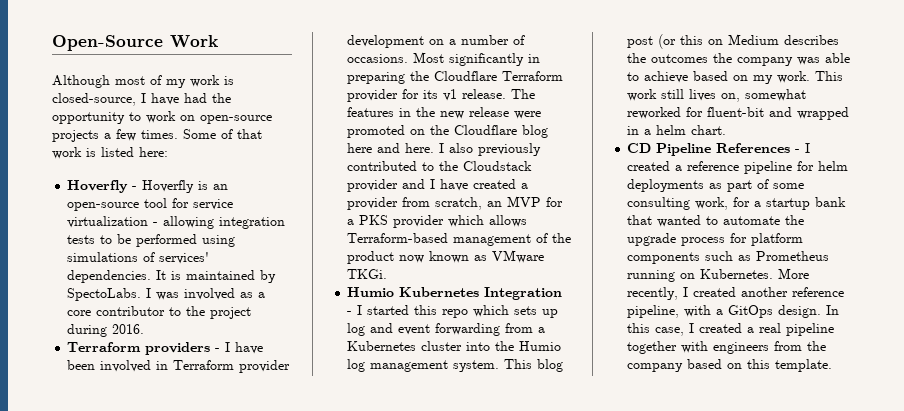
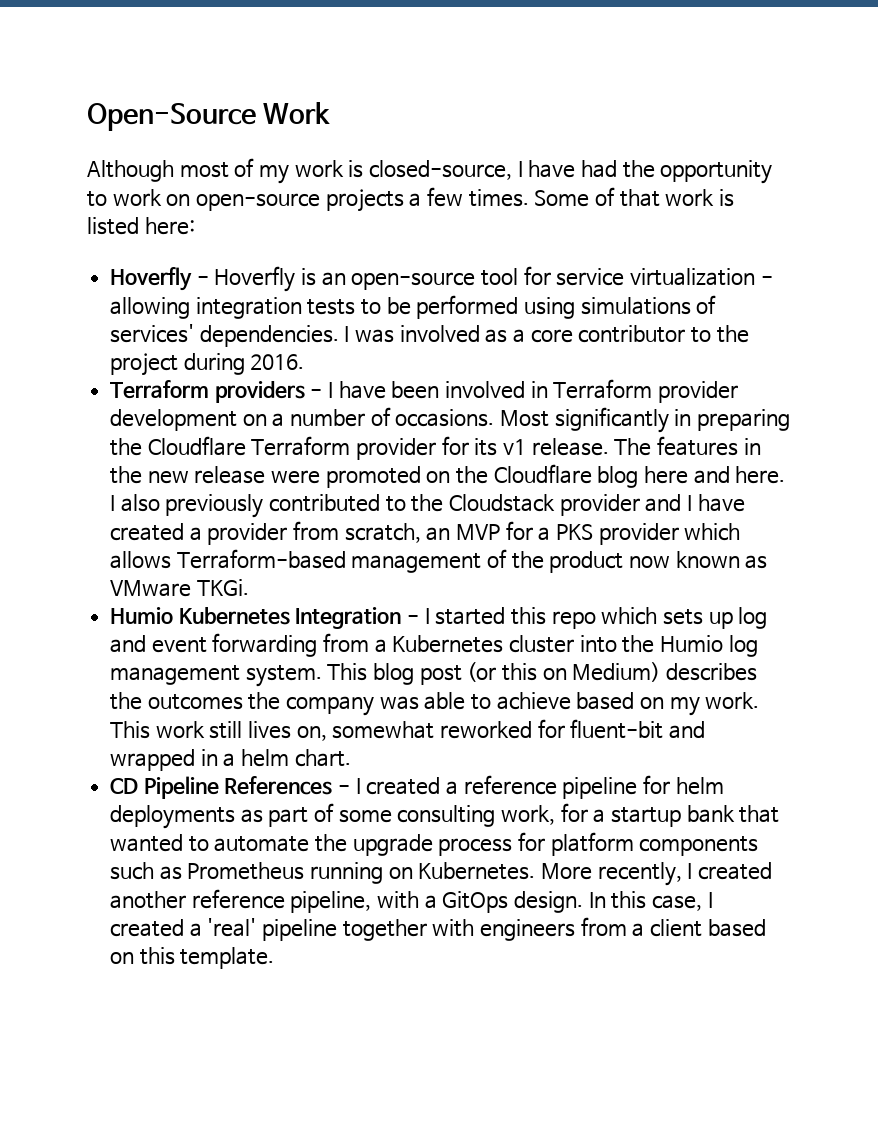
[156,270,277,283] [67,288,142,301] It is maintained by SpectoLabs. -> (339, 336) none
[728,34,780,45] Medium -> [572,662,661,682] Medium)
[759,323,782,333] real -> [207,918,257,937] 'real'
[807,341,827,351] [627,363,684,372] the company -> [632,919,703,937] a client

